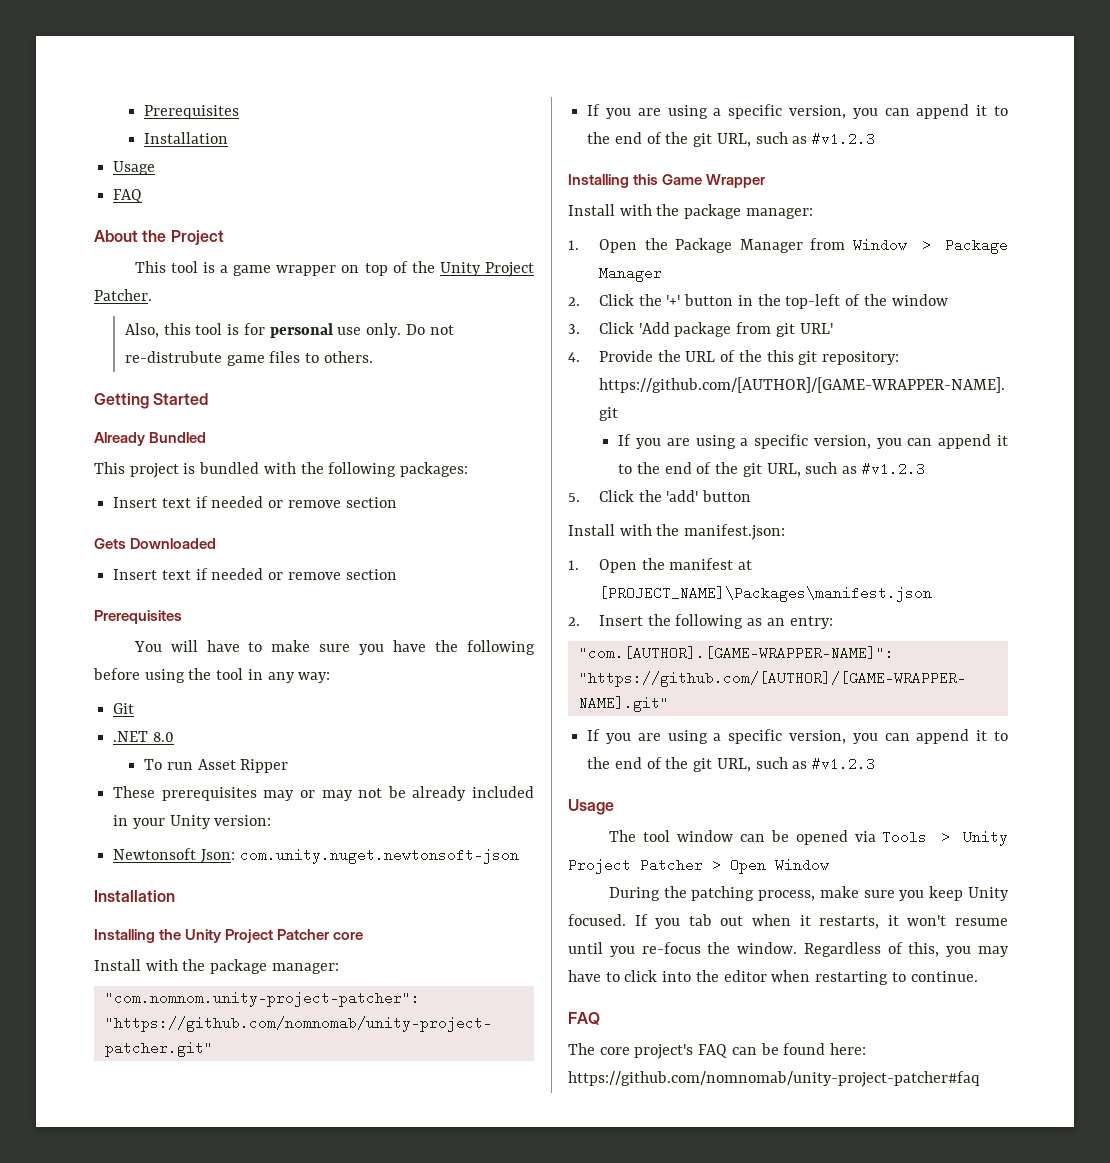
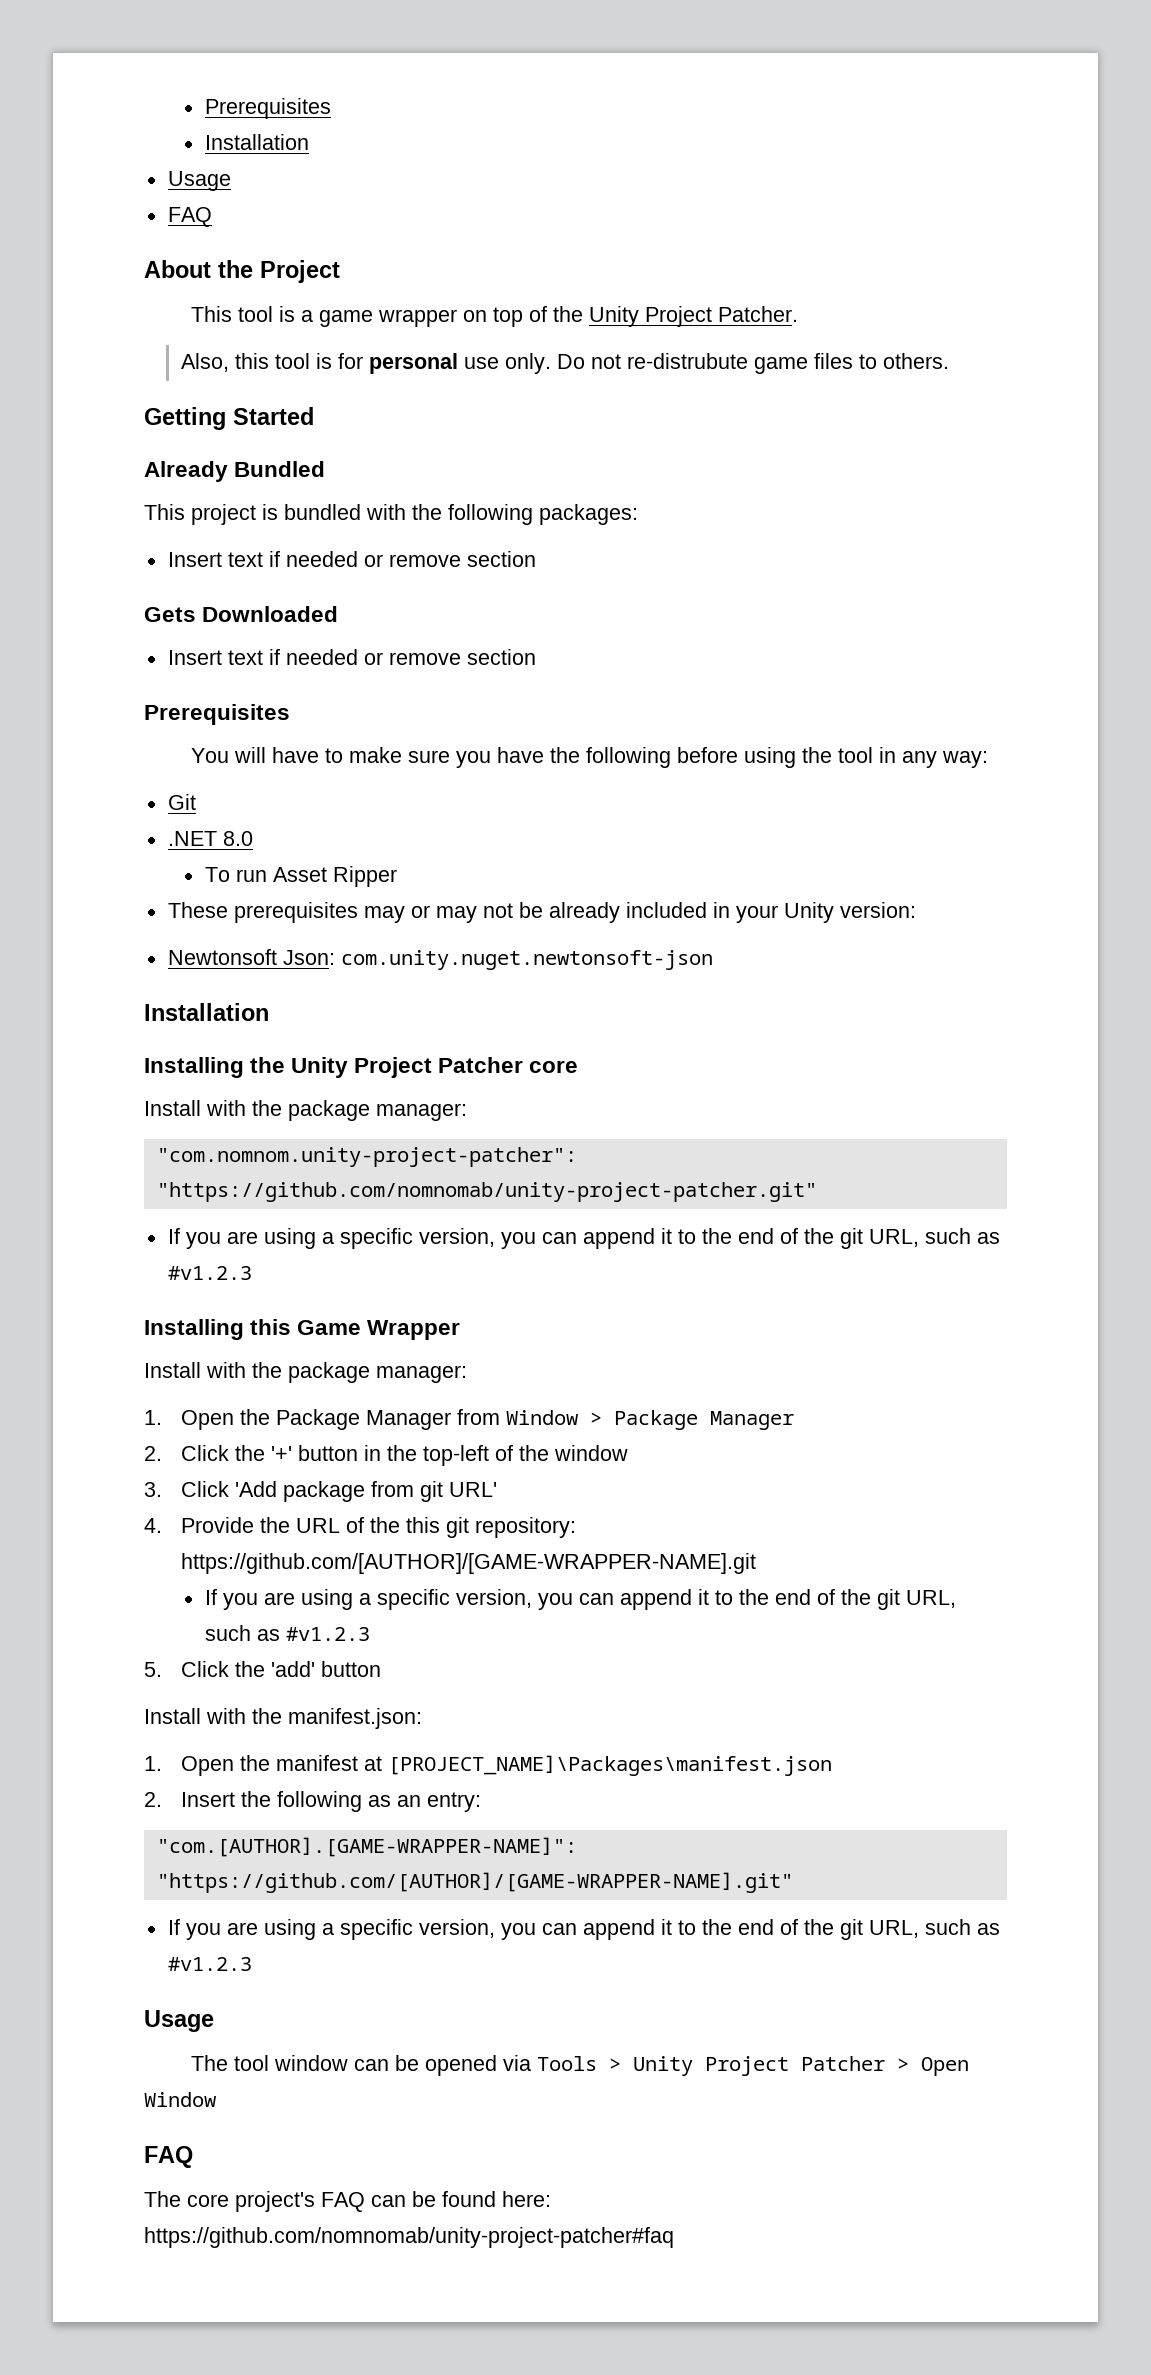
[608,886,1009,901] [568,914,1008,929] [568,942,1009,957] [568,970,978,985] // During the patching process, make sure you keep Unity focused. If you tab out when it restarts, it won't resume until you re-focus the window. Regardless of this, you may have to click into the editor when restarting to continue. -> (216, 2099) none

